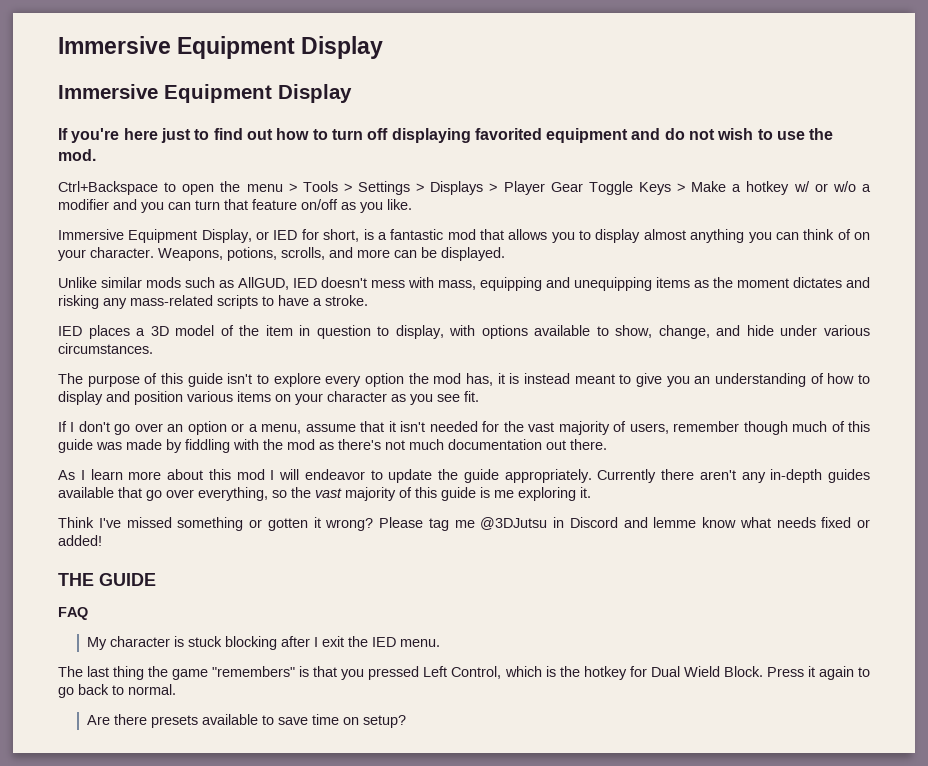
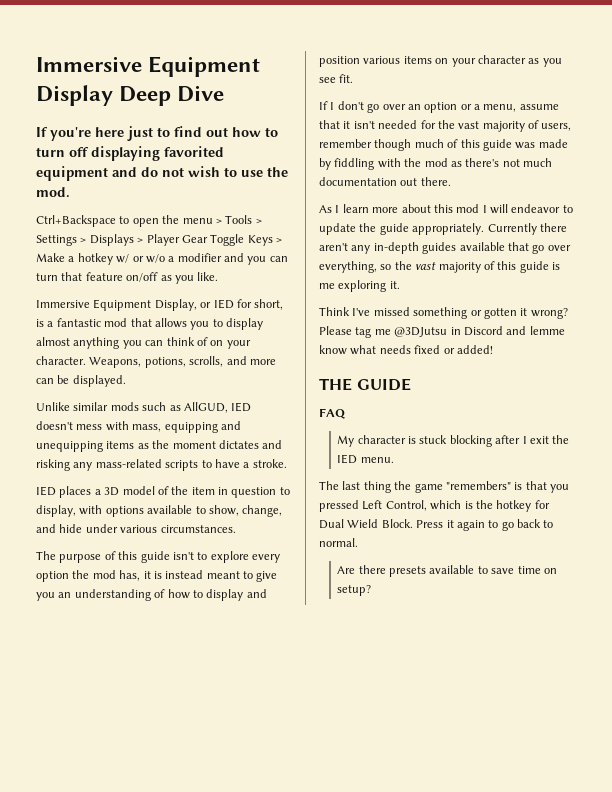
[58,36,384,59] [58,84,352,103] Immersive Equipment Display // Immersive Equipment Display -> [36,56,261,77] [36,85,225,106] Immersive Equipment Display Deep Dive

